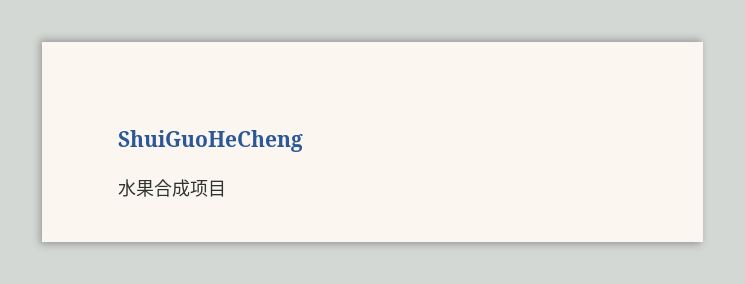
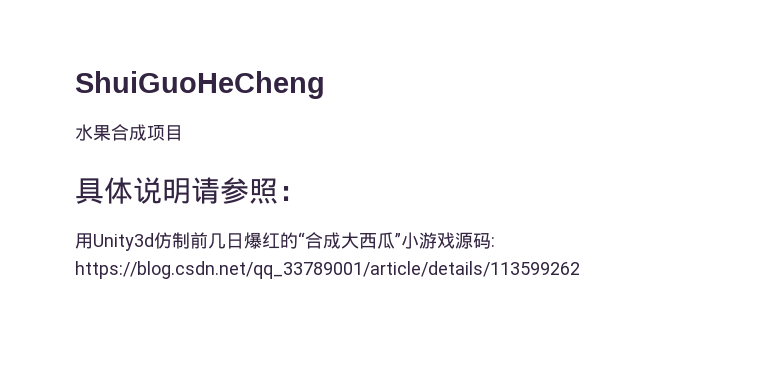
(226, 188) none -> [75,177,307,204] [75,232,495,251] [75,261,580,279] // 具体说明请参照： // 用Unity3d仿制前几日爆红的“合成大西瓜”小游戏源码: https://blog.csdn.net/qq_33789001/article/details/113599262

